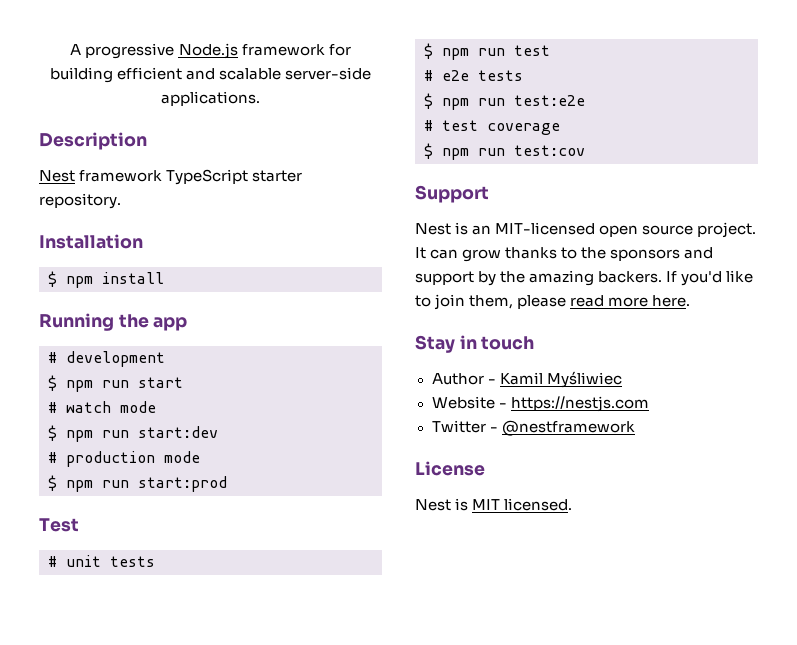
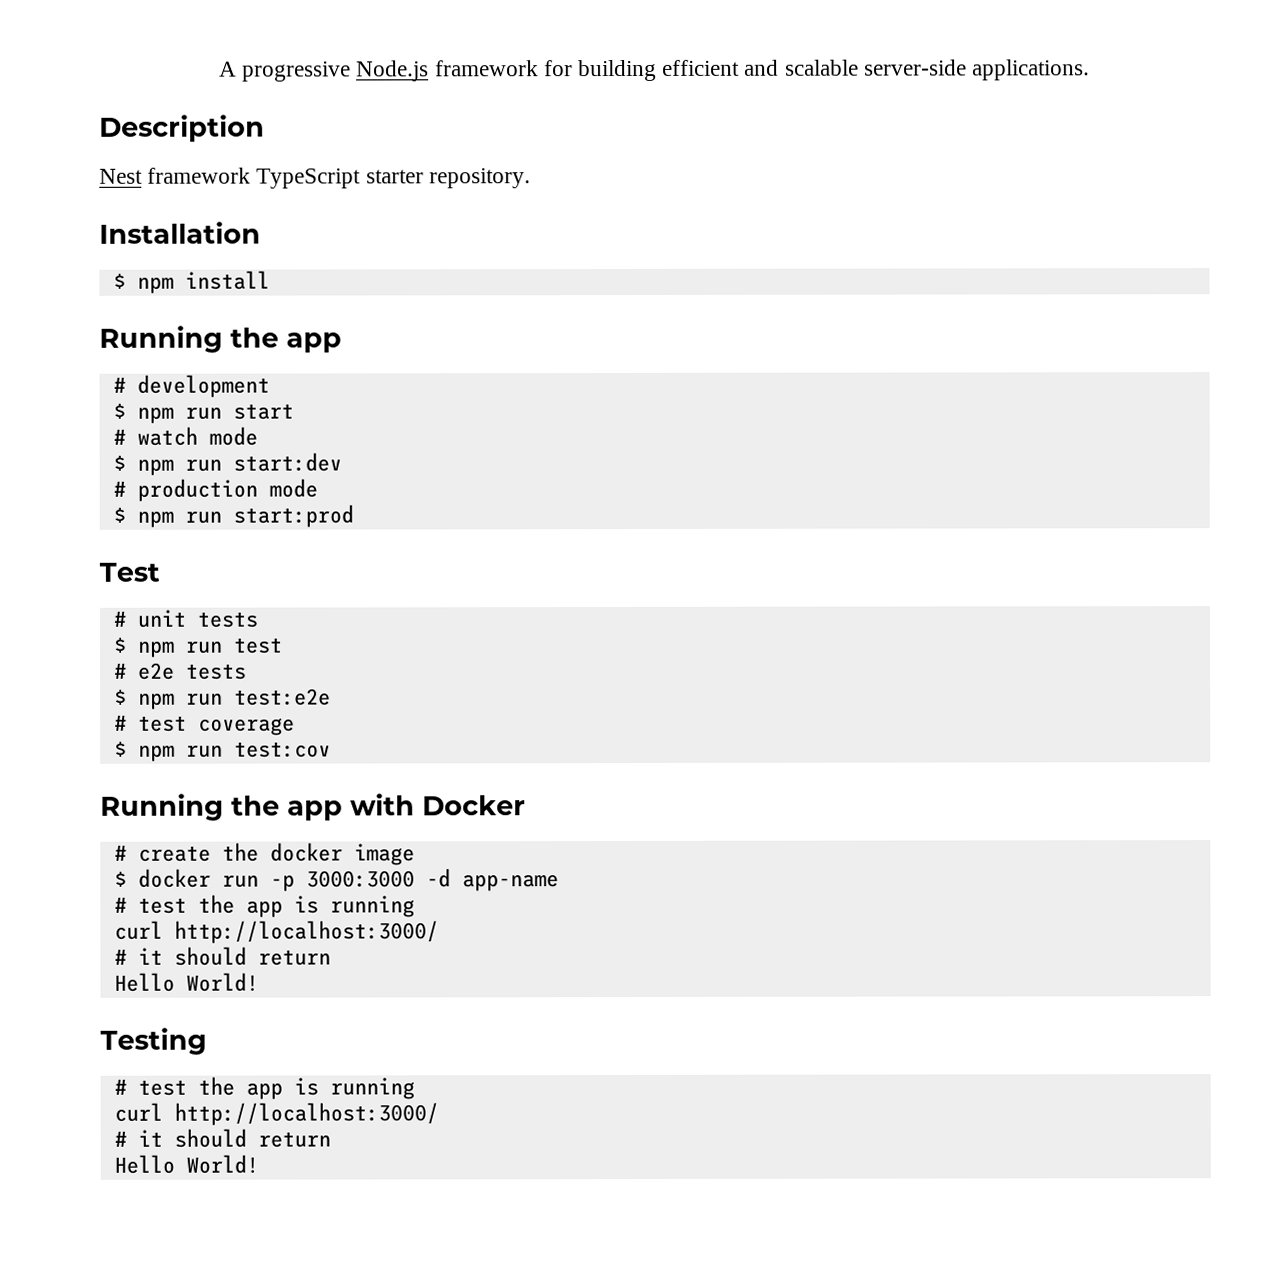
[415,185,489,203] [415,222,757,238] [415,247,714,262] [415,270,754,286] [415,294,691,310] [415,335,535,353] [431,371,622,388] [431,396,649,412] [431,420,635,436] [415,461,485,476] [415,498,573,511] Support // Nest is an MIT-licensed open source project. It can grow thanks to the sponsors and support by the amazing backers. If you'd like to join them, please read more here. // Stay in touch // Author - Kamil Myśliwiec // Website - https://nestjs.com // Twitter - @nestframework // License // Nest is MIT licensed. -> [100,793,526,821] [113,842,415,866] [113,868,559,892] [113,894,415,918] [113,920,439,944] [113,946,331,966] [113,972,259,992] [100,1027,207,1055] [113,1076,415,1100] [113,1102,439,1126] [113,1128,331,1148] [113,1154,259,1174] Running the app with Docker // # create the docker image // $ docker run -p 3000:3000 -d app-name // # test the app is running // curl http://localhost:3000/ // # it should return // Hello World! // Testing // # test the app is running // curl http://localhost:3000/ // # it should return // Hello World!

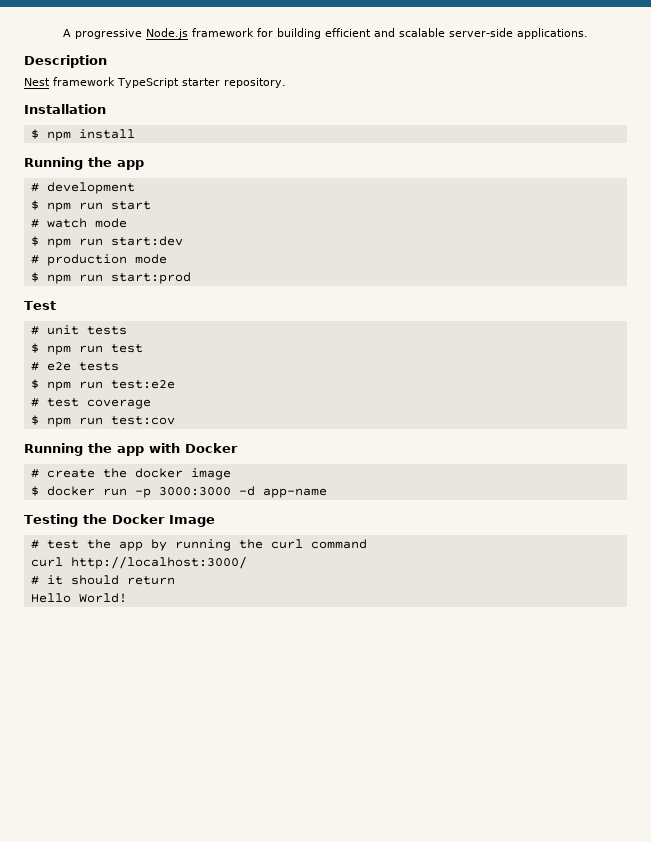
[113,894,415,918] [113,920,439,944] [113,946,331,966] [113,972,259,992] [100,1027,207,1055] [113,1076,415,1100] [113,1102,439,1126] [113,1128,331,1148] [113,1154,259,1174] // # test the app is running // curl http://localhost:3000/ // # it should return // Hello World! // Testing // # test the app is running // curl http://localhost:3000/ // # it should return // Hello World! -> [24,514,215,527] [30,539,367,551] [30,556,247,569] [30,575,175,585] [30,593,127,603] // Testing the Docker Image // # test the app by running the curl command // curl http://localhost:3000/ // # it should return // Hello World!

